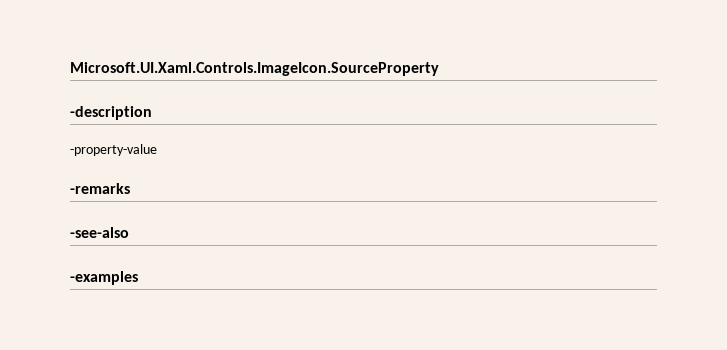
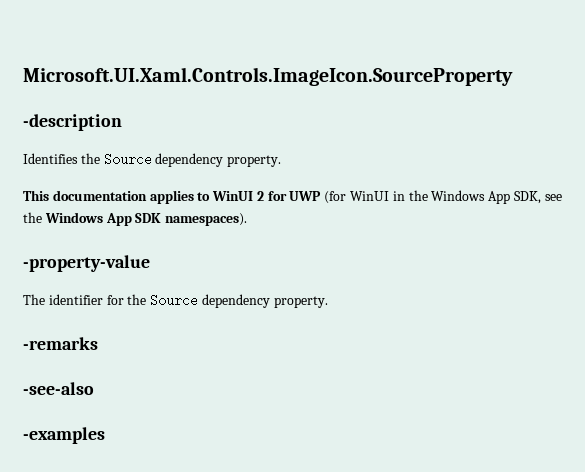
[70,144,157,156] -property-value -> [23,153,282,167] [23,190,562,204] [23,212,248,226] [23,255,150,272] [23,294,328,308] Identifies the Source dependency property. // This documentation applies to WinUI 2 for UWP (for WinUI in the Windows App SDK, see the Windows App SDK namespaces). // -property-value // The identifier for the Source dependency property.

